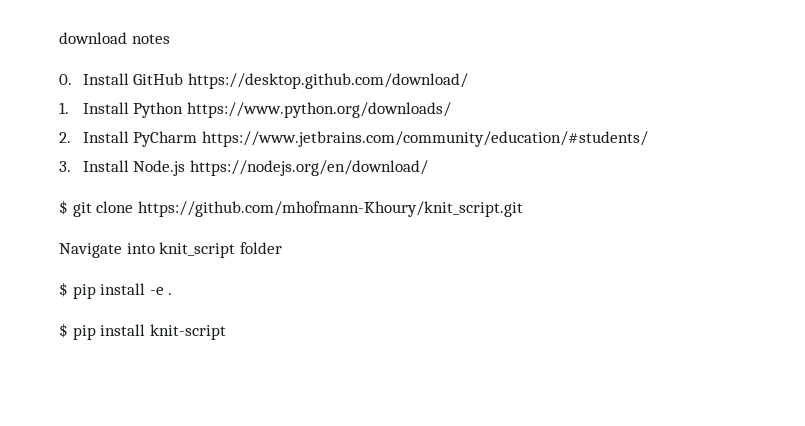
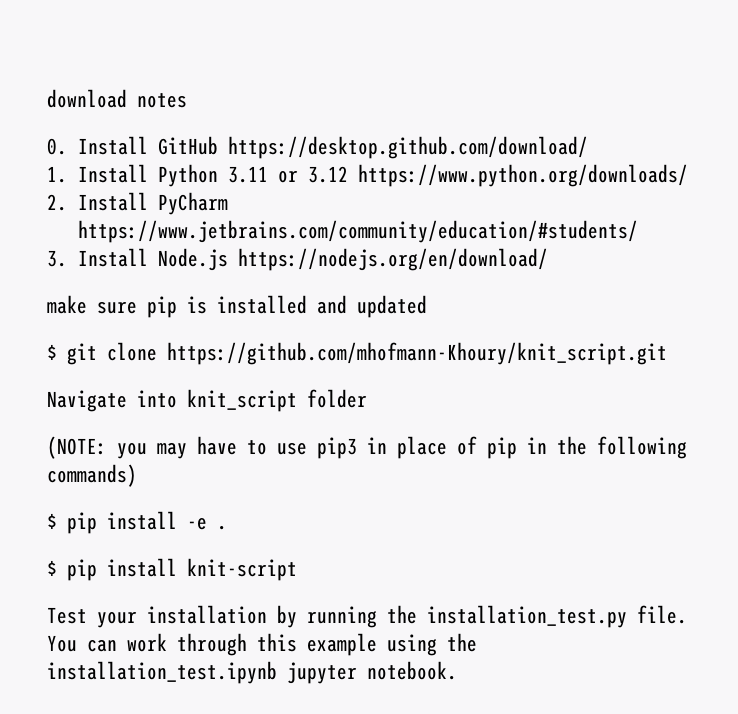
(184, 110) none -> [227,166,348,183] 3.11 or 3.12
(428, 168) none -> [47,295,427,318] // make sure pip is installed and updated
(282, 248) none -> [47,436,687,459] [47,464,137,487] // (NOTE: you may have to use pip3 in place of pip in the following commands)
(226, 332) none -> [47,605,687,628] [47,633,477,656] [47,661,457,684] // Test your installation by running the installation_test.py file. You can work through this example using the installation_test.ipynb jupyter notebook.

